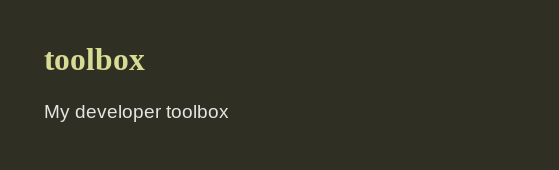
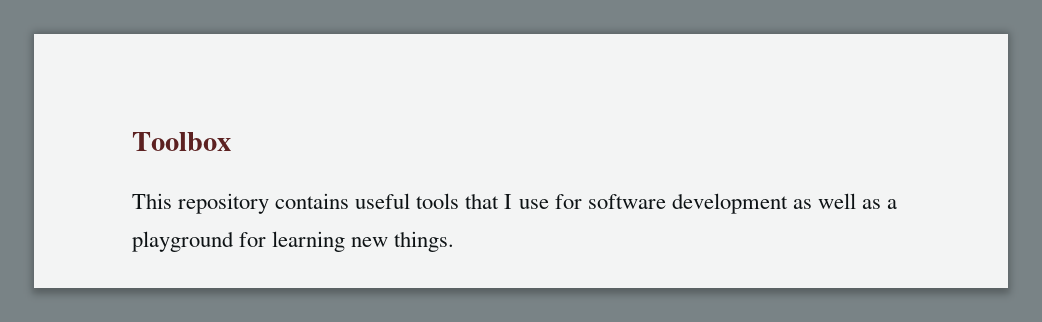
[44,48,145,70] [44,105,230,122] toolbox // My developer toolbox -> [132,132,231,151] [132,193,898,214] [132,231,455,252] Toolbox // This repository contains useful tools that I use for software development as well as a playground for learning new things.

